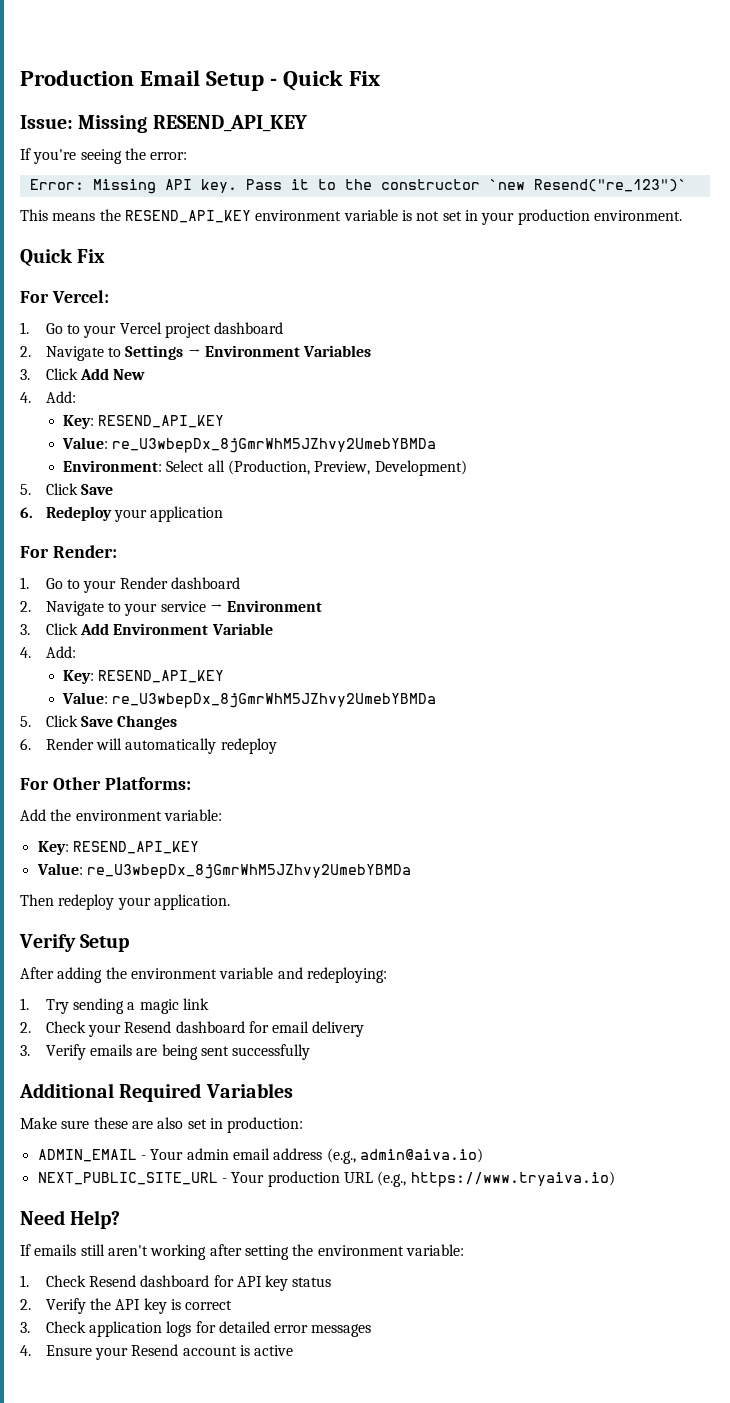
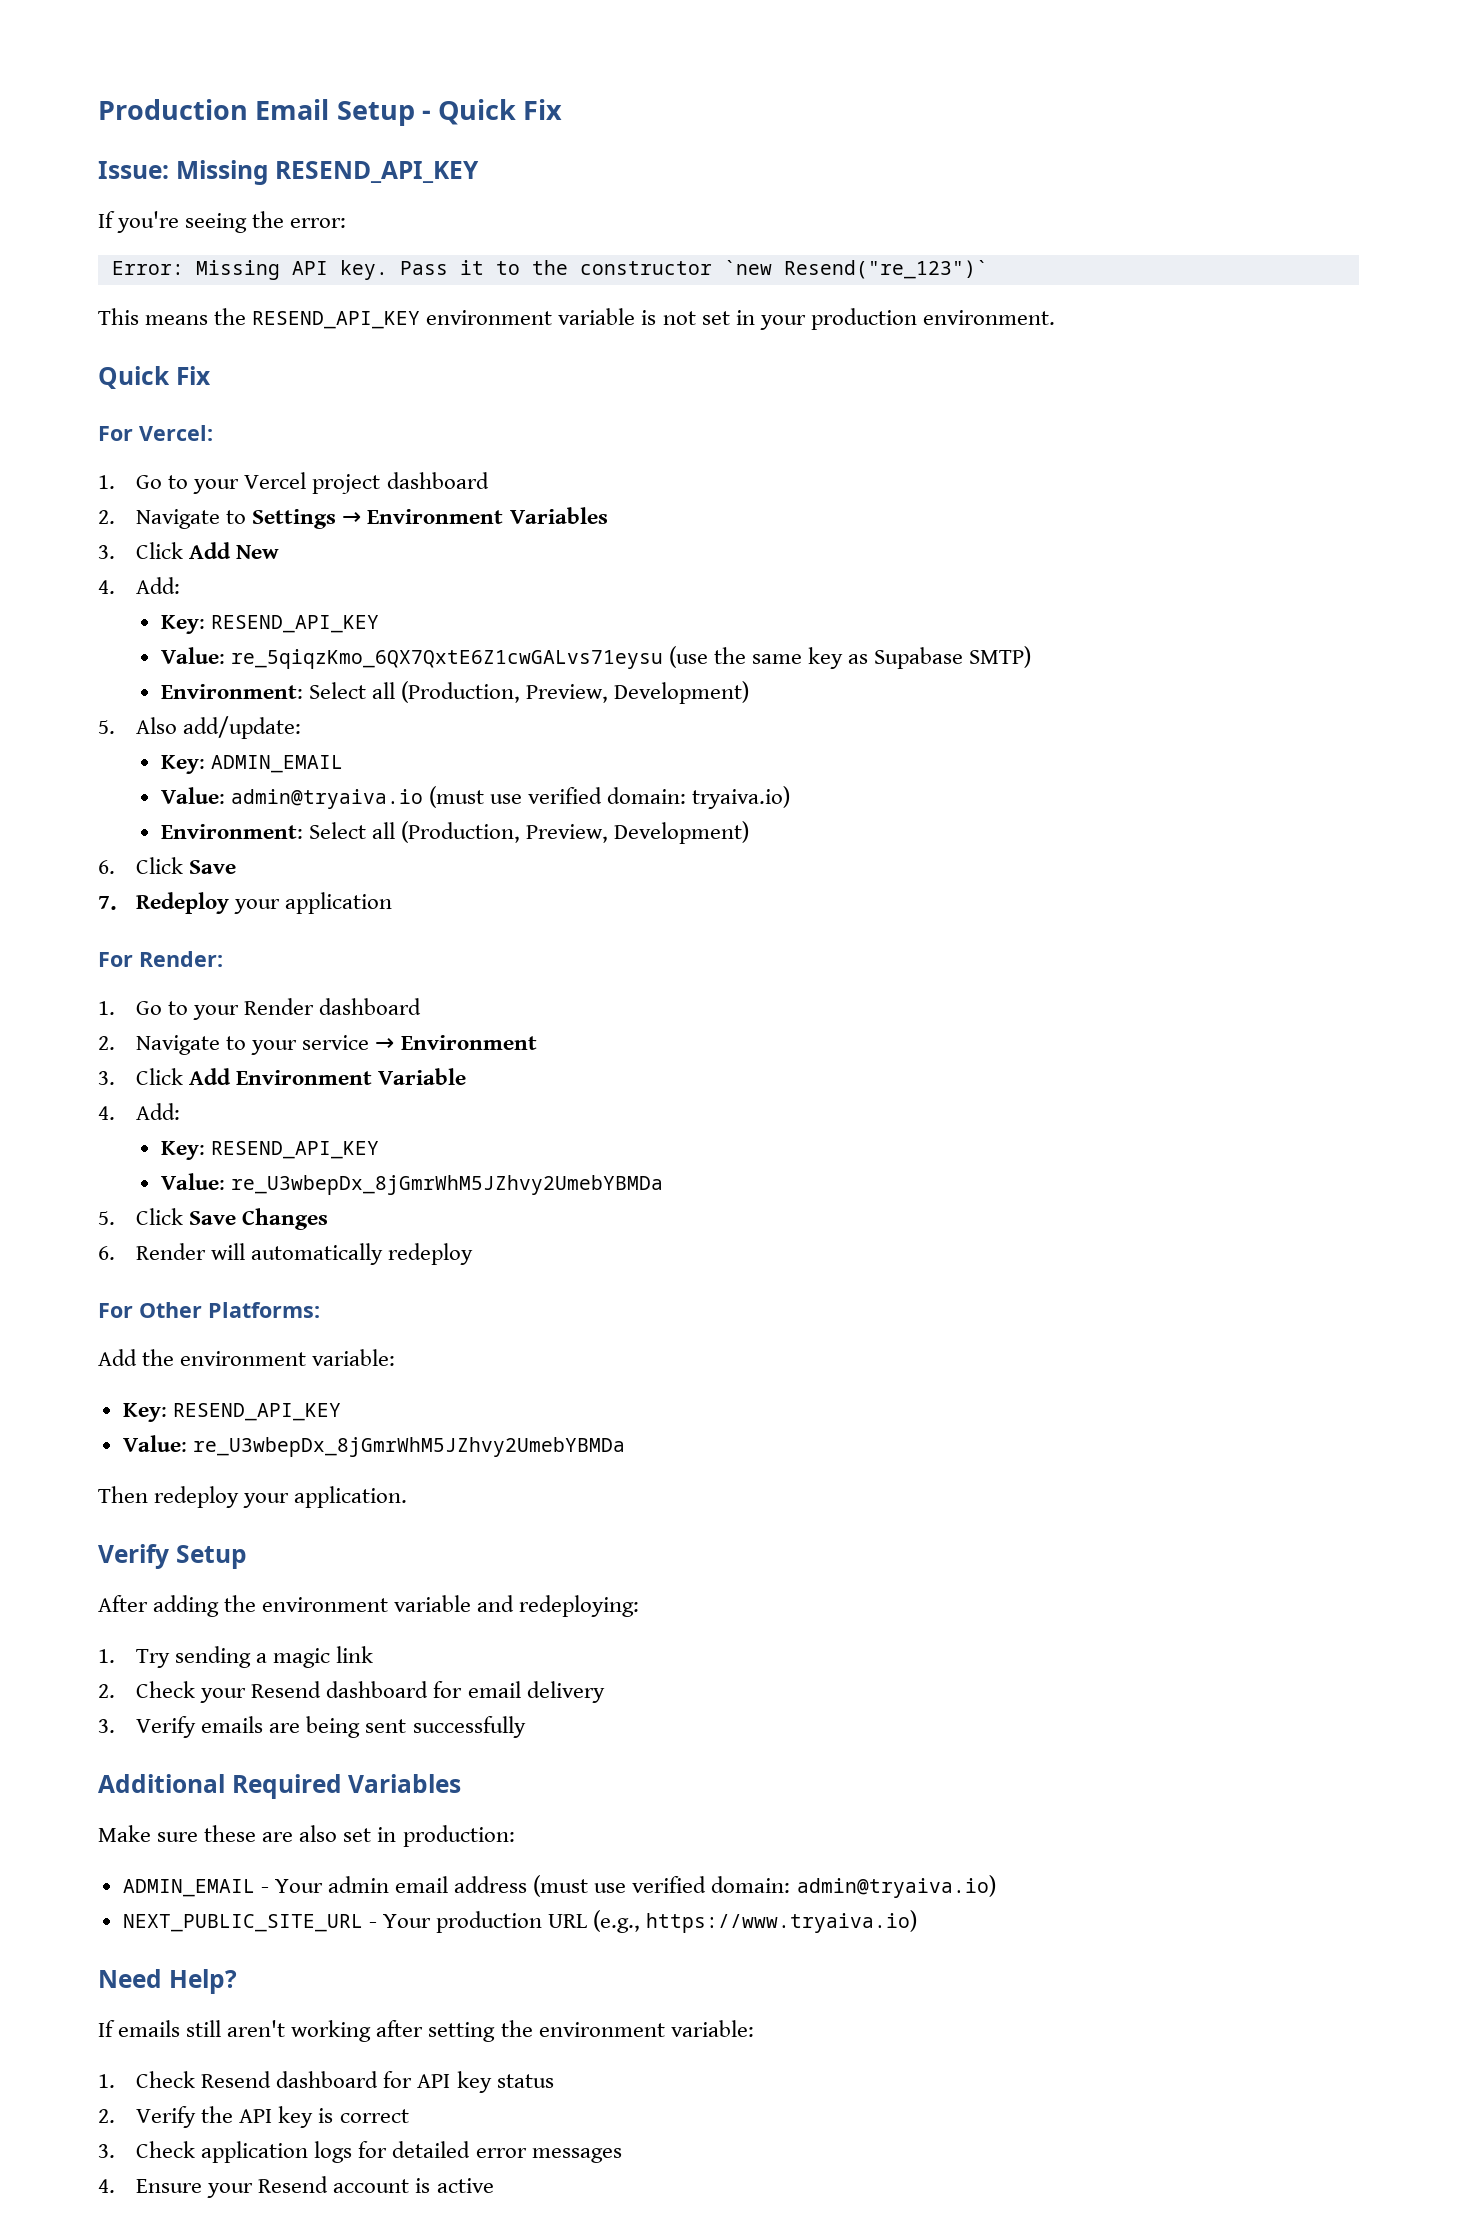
[112,438,437,453] [63,460,467,476] [20,484,31,495] re_U3wbepDx_8jGmrWhM5JZhvy2UmebYBMDa // Environment: Select all (Production, Preview, Development) // 5. -> [230,646,1032,669] [160,681,750,704] [98,716,302,739] [160,755,343,774] [160,786,791,809] [160,821,750,844] [98,860,115,874] re_5qiqzKmo_6QX7QxtE6Z1cwGALvs71eysu (use the same key as Supabase SMTP) // Environment: Select all (Production, Preview, Development) // 5. Also add/update: // Key: ADMIN_EMAIL // Value: admin@tryaiva.io (must use verified domain: tryaiva.io) // Environment: Select all (Production, Preview, Development) // 6.
[20,507,33,518] 6. -> [98,896,117,910] 7.
[326,1148,483,1164] (e.g., admin@aiva.io) -> [533,1875,996,1898] (must use verified domain: admin@tryaiva.io)

